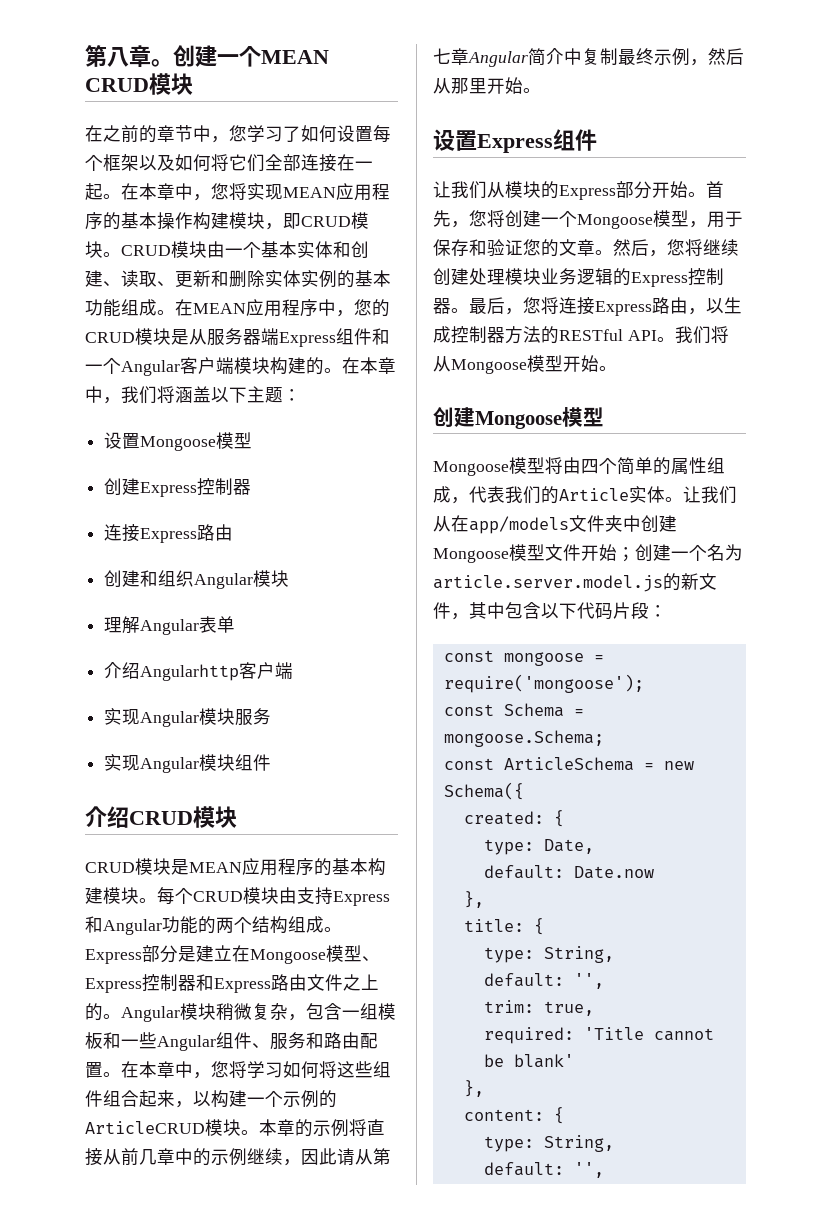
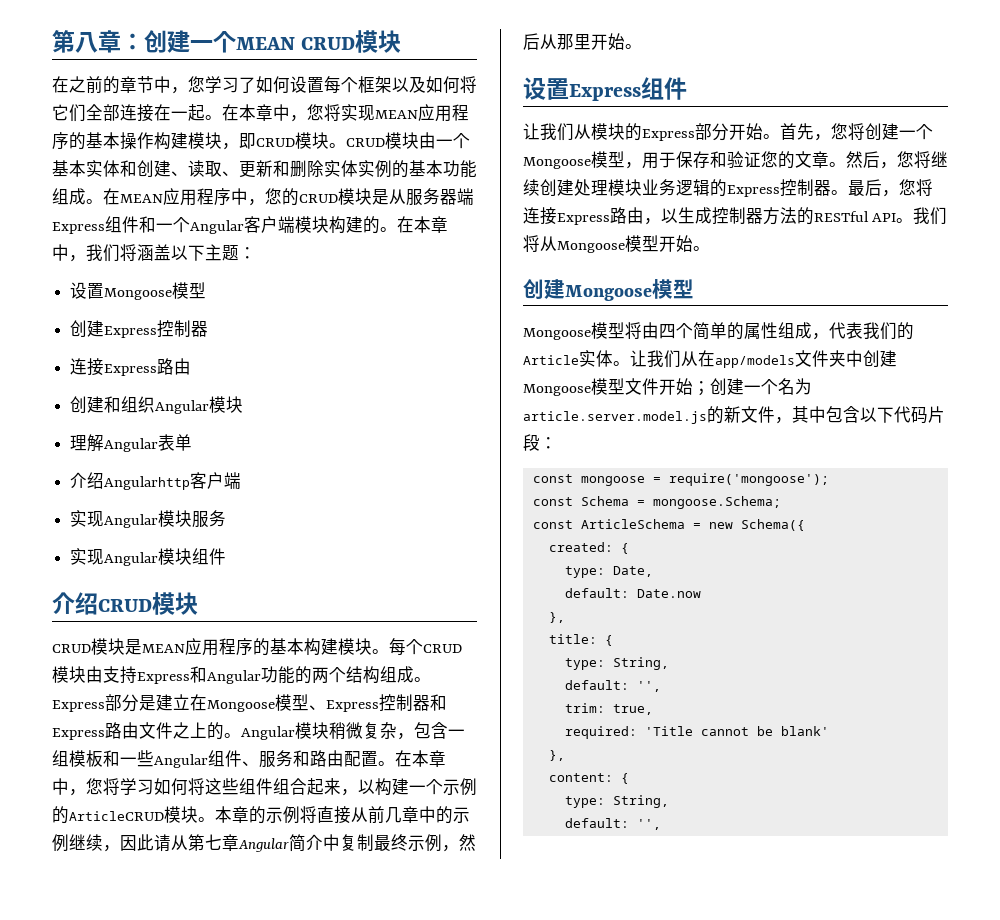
[151,59,173,67] 。 -> [121,33,144,50] ：

